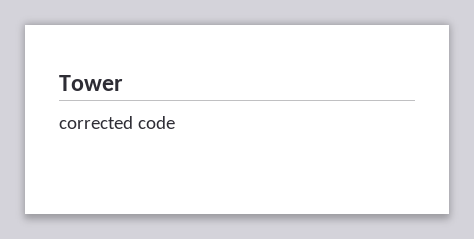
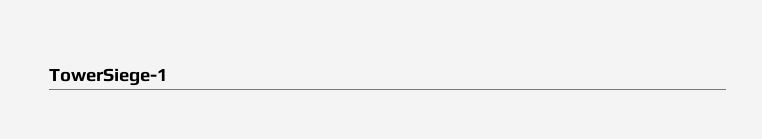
[59,75,123,91] [59,116,175,129] Tower // corrected code -> [49,68,168,86] TowerSiege-1

